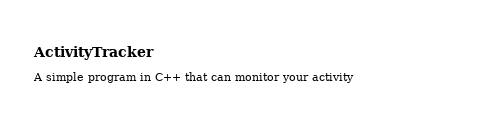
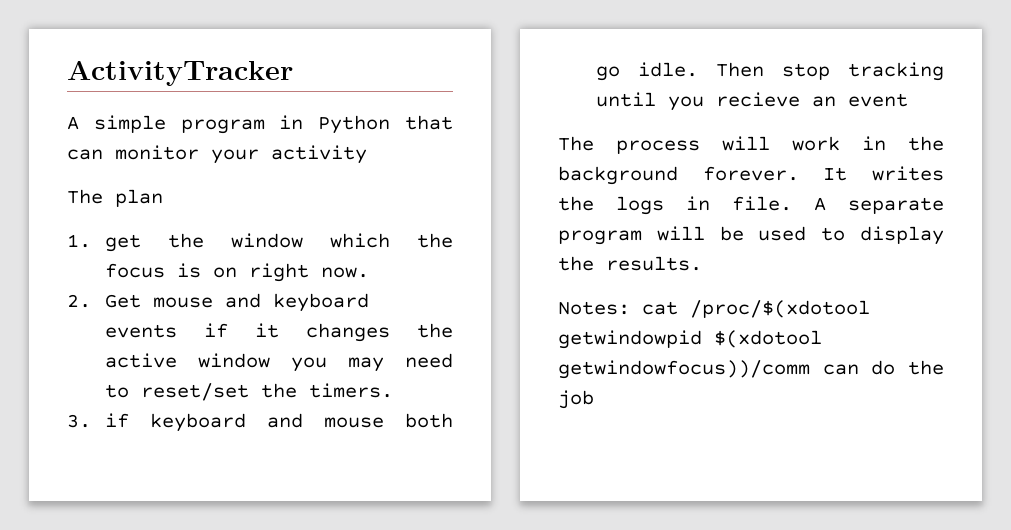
[155,73,181,81] C++ -> [318,115,391,134] Python
(354, 78) none -> [67,189,163,207] [67,233,453,252] [105,263,370,282] [67,293,370,312] [105,323,453,342] [105,353,453,372] [105,383,394,401] [67,413,453,432] [596,62,944,81] [596,92,909,111] [558,136,944,154] [558,166,944,185] [558,196,944,215] [558,226,944,245] [558,256,702,271] [558,300,870,318] [558,330,822,349] [558,360,944,379] [558,390,594,409] // The plan // 1. get the window which the focus is on right now. // 2. Get mouse and keyboard events if it changes the active window you may need to reset/set the timers. // 3. if keyboard and mouse both go idle. Then stop tracking until you recieve an event // The process will work in the background forever. It writes the logs in file. A separate program will be used to display the results. // Notes: cat /proc/$(xdotool getwindowpid $(xdotool getwindowfocus))/comm can do the job

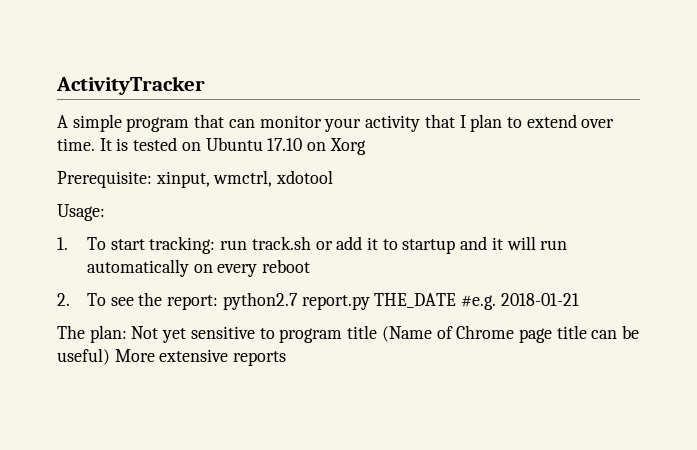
[279,115,391,134] in Python -> (190, 124) none
[67,189,163,207] [67,233,453,252] [105,263,370,282] [67,293,370,312] [105,323,453,342] [105,353,453,372] [105,383,394,401] [67,413,453,432] [596,62,944,81] [596,92,909,111] [558,136,944,154] [558,166,944,185] [558,196,944,215] [558,226,944,245] [558,256,702,271] [558,300,870,318] [558,330,822,349] [558,360,944,379] [558,390,594,409] // The plan // 1. get the window which the focus is on right now. // 2. Get mouse and keyboard events if it changes the active window you may need to reset/set the timers. // 3. if keyboard and mouse both go idle. Then stop tracking until you recieve an event // The process will work in the background forever. It writes the logs in file. A separate program will be used to display the results. // Notes: cat /proc/$(xdotool getwindowpid $(xdotool getwindowfocus))/comm can do the job -> [424,114,615,132] [57,137,366,155] [57,170,334,188] [57,204,105,221] [57,236,568,254] [86,259,311,277] [57,292,579,310] [57,325,640,343] [57,348,287,366] that I plan to extend over time. It is tested on Ubuntu 17.10 on Xorg // Prerequisite: xinput, wmctrl, xdotool // Usage: // 1. To start tracking: run track.sh or add it to startup and it will run automatically on every reboot // 2. To see the report: python2.7 report.py THE_DATE #e.g. 2018-01-21 // The plan: Not yet sensitive to program title (Name of Chrome page title can be useful) More extensive reports

